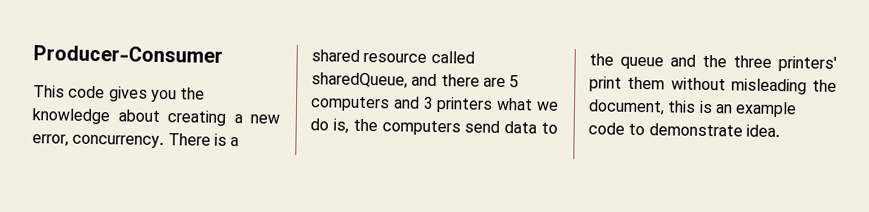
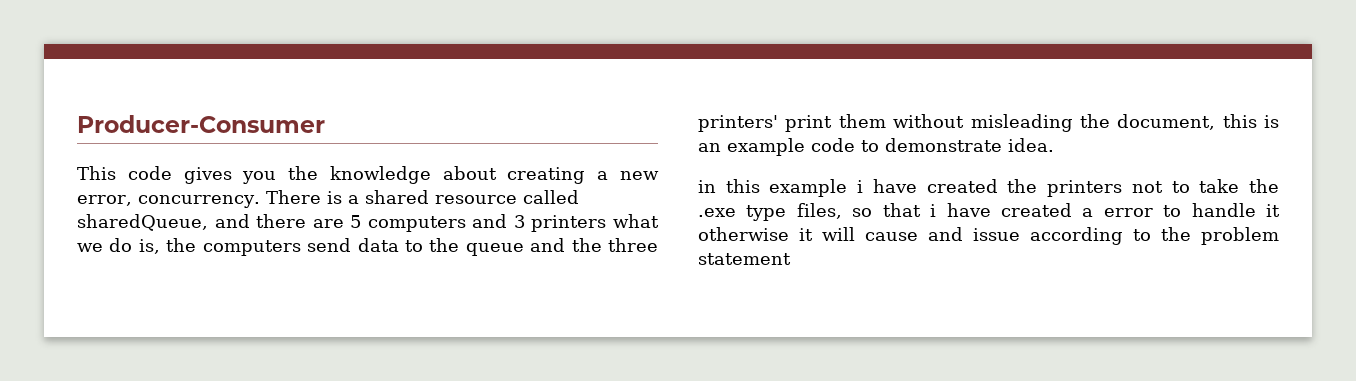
(780, 131) none -> [698,179,1279,197] [698,203,1280,221] [698,227,1279,245] [698,253,791,265] // in this example i have created the printers not to take the .exe type files, so that i have created a error to handle it otherwise it will cause and issue according to the problem statement

